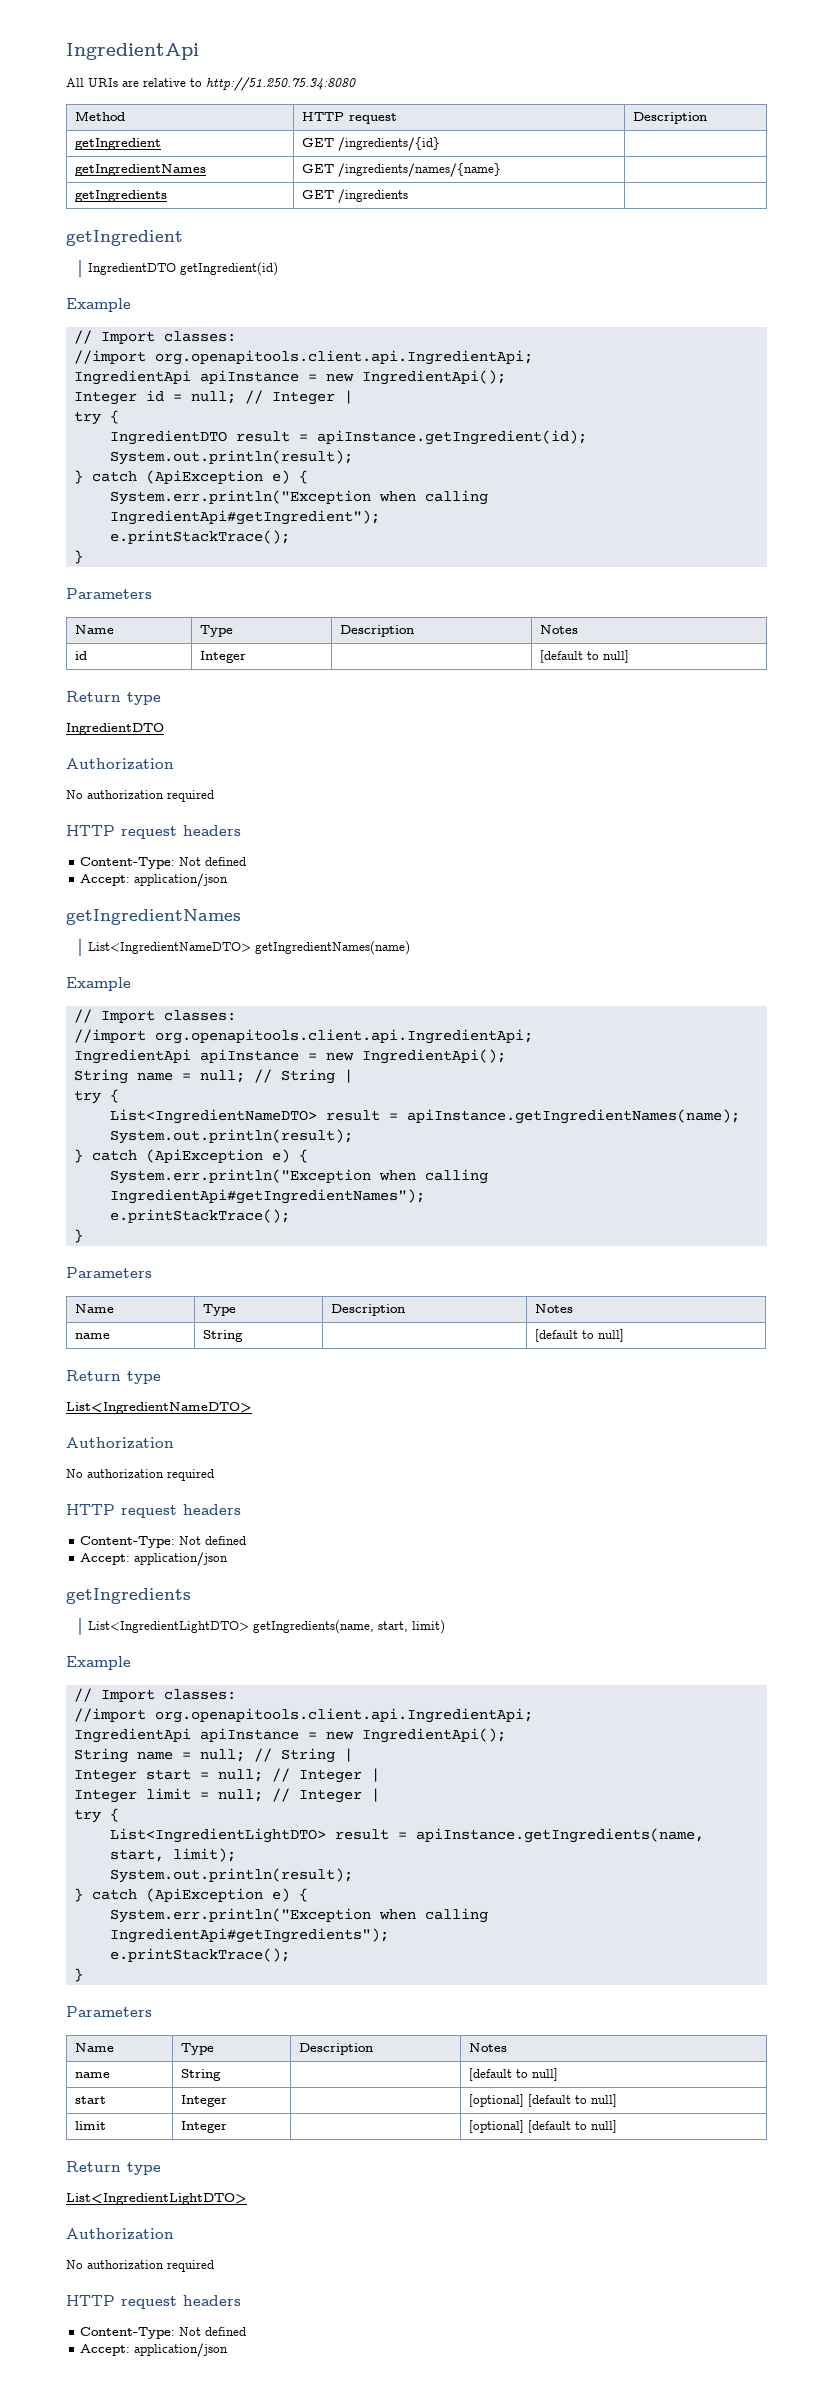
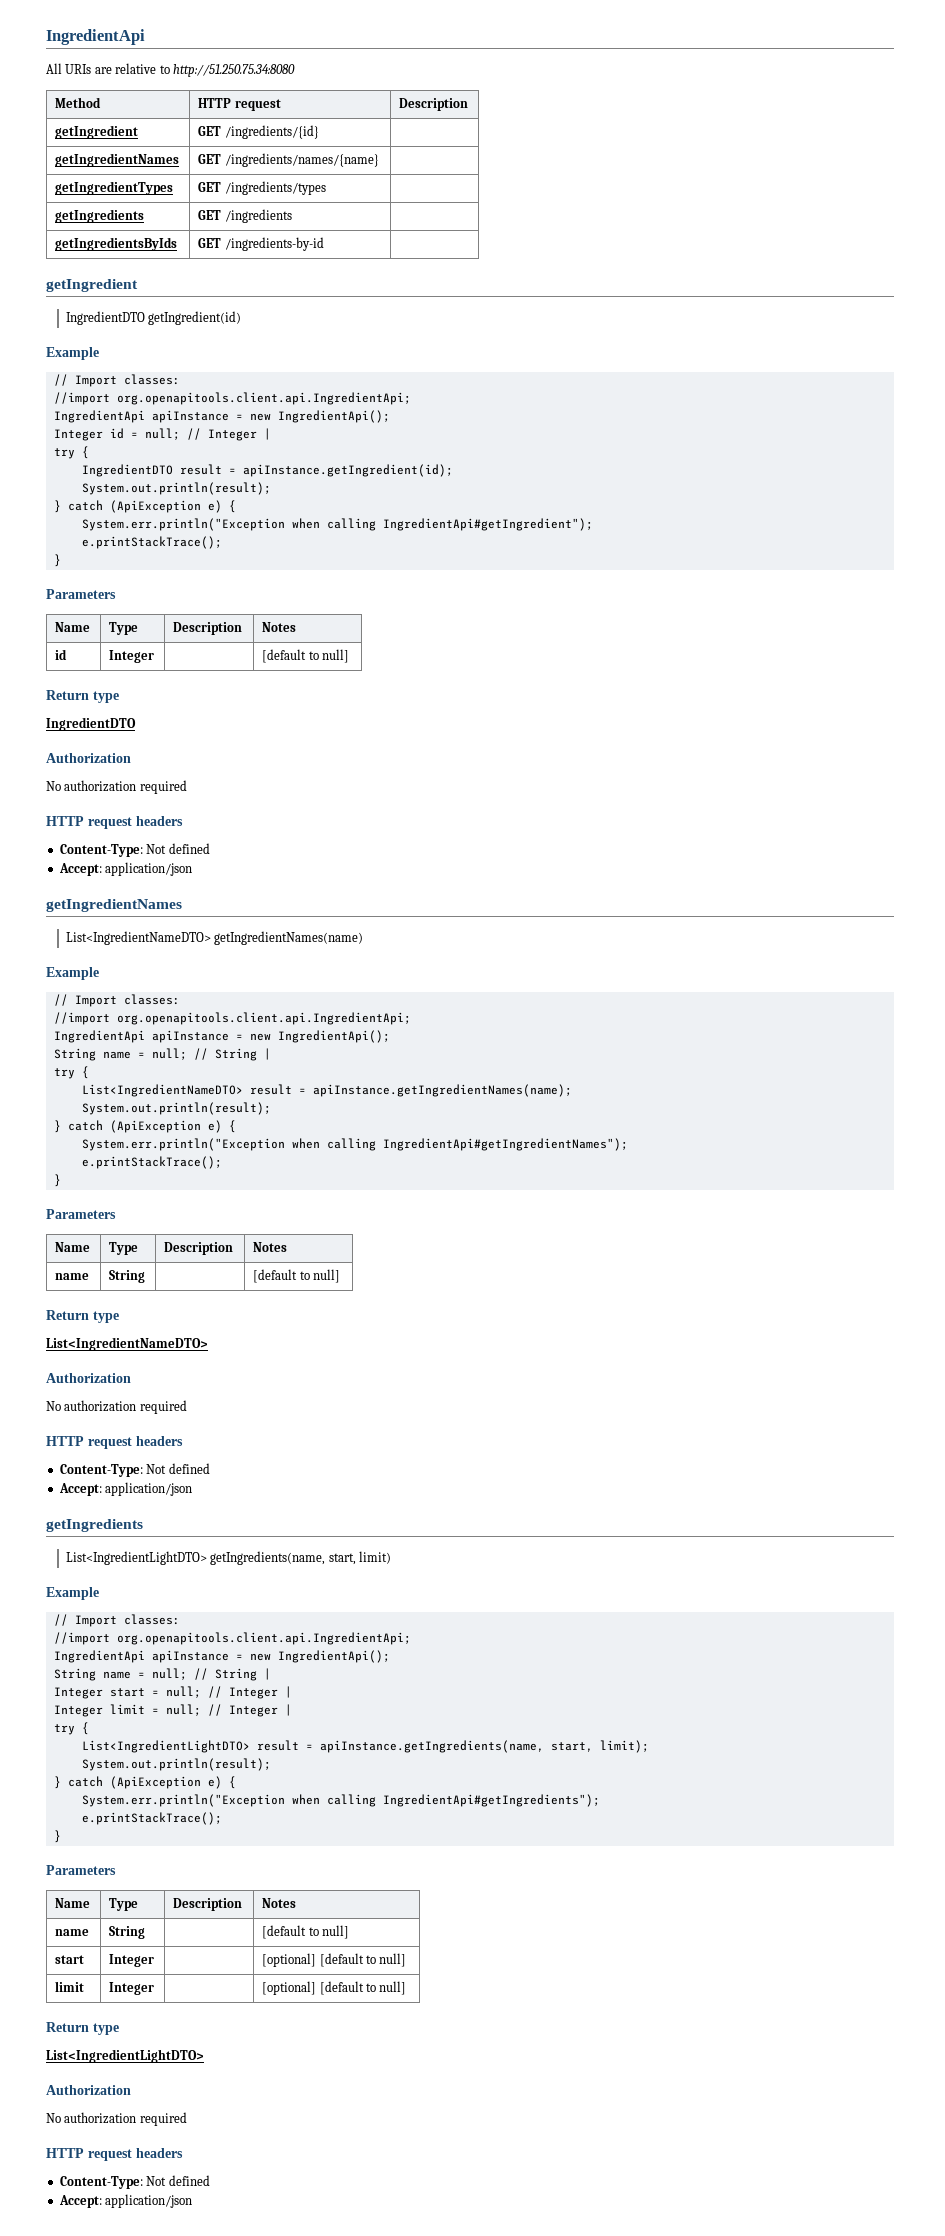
(502, 170) none -> [55,181,174,195] [198,181,326,195] // getIngredientTypes | GET /ingredients/types |
(409, 196) none -> [55,237,178,251] [198,237,324,251] // getIngredientsByIds | GET /ingredients-by-id |

